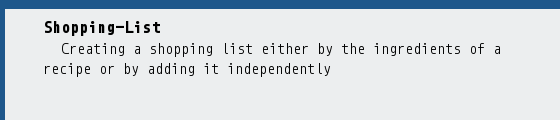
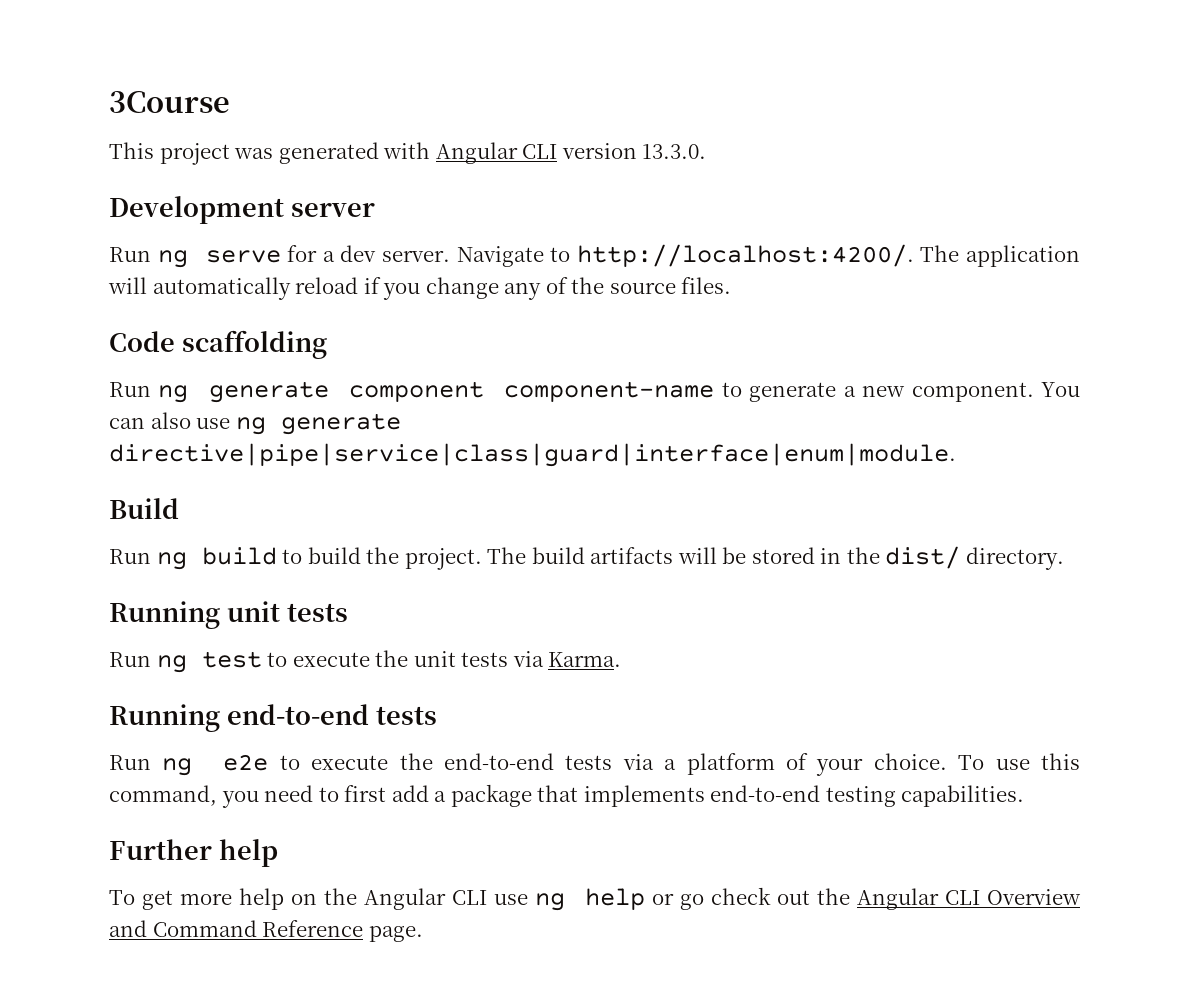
[43,21,160,36] [60,43,501,57] [43,63,331,77] Shopping-List // Creating a shopping list either by the ingredients of a recipe or by adding it independently -> [109,91,230,113] [109,142,707,165] [109,196,375,224] [109,244,1080,268] [108,277,732,300] [109,330,327,359] [109,381,1080,403] [109,412,401,435] [109,443,956,467] [109,498,179,519] [109,546,1065,570] [109,601,348,629] [109,650,622,673] [109,704,437,732] [109,753,1080,776] [109,784,1025,808] [109,839,278,867] [109,887,1082,911] [109,920,423,942] 3Course // This project was generated with Angular CLI version 13.3.0. // Development server // Run ng serve for a dev server. Navigate to http://localhost:4200/. The application will automatically reload if you change any of the source files. // Code scaffolding // Run ng generate component component-name to generate a new component. You can also use ng generate directive|pipe|service|class|guard|interface|enum|module. // Build // Run ng build to build the project. The build artifacts will be stored in the dist/ directory. // Running unit tests // Run ng test to execute the unit tests via Karma. // Running end-to-end tests // Run ng e2e to execute the end-to-end tests via a platform of your choice. To use this command, you need to first add a package that implements end-to-end testing capabilities. // Further help // To get more help on the Angular CLI use ng help or go check out the Angular CLI Overview and Command Reference page.

